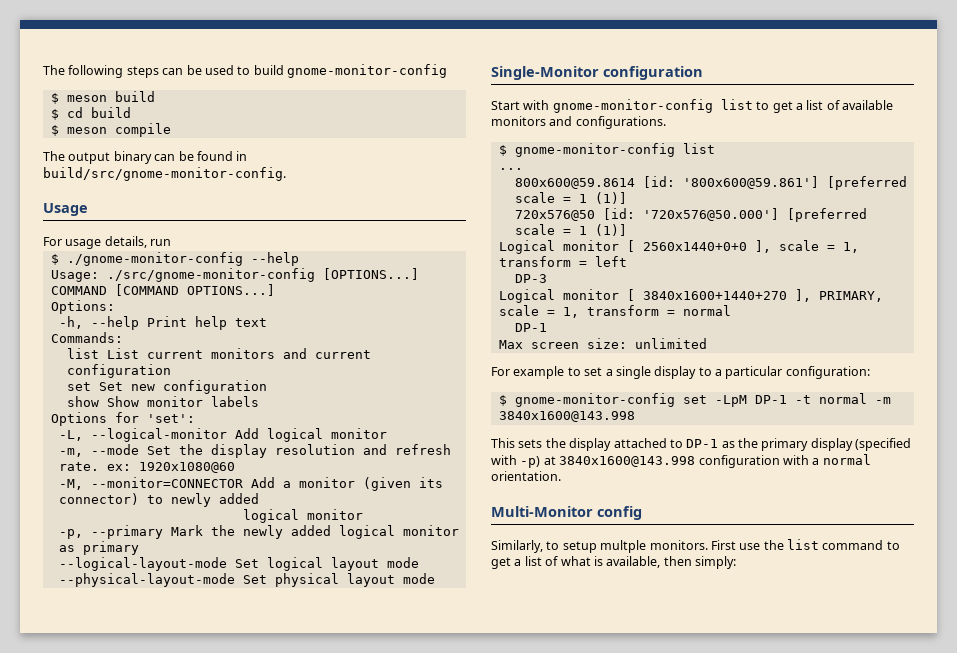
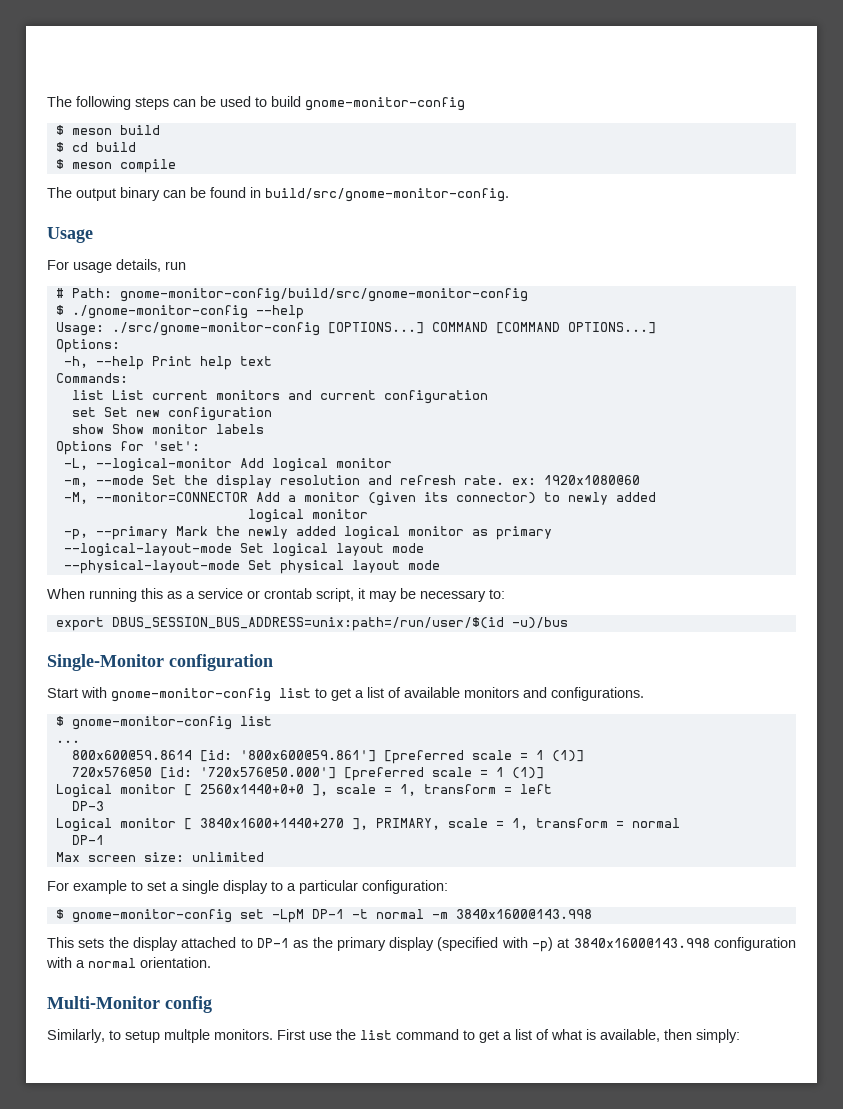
(172, 242) none -> [55,288,528,302] // # Path: gnome-monitor-config/build/src/gnome-monitor-config
(435, 578) none -> [47,588,505,602] [55,617,568,631] // When running this as a service or crontab script, it may be necessary to: // export DBUS_SESSION_BUS_ADDRESS=unix:path=/run/user/$(id -u)/bus

